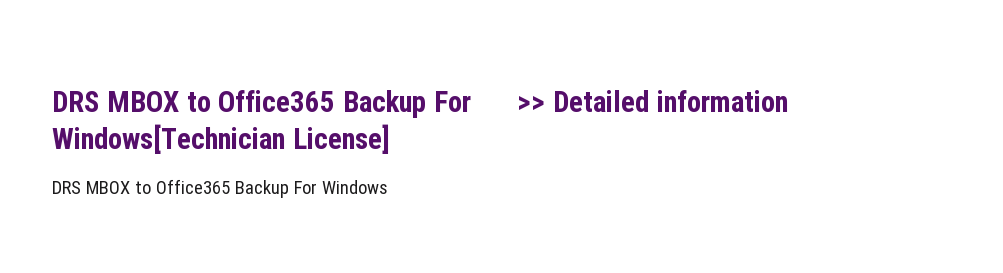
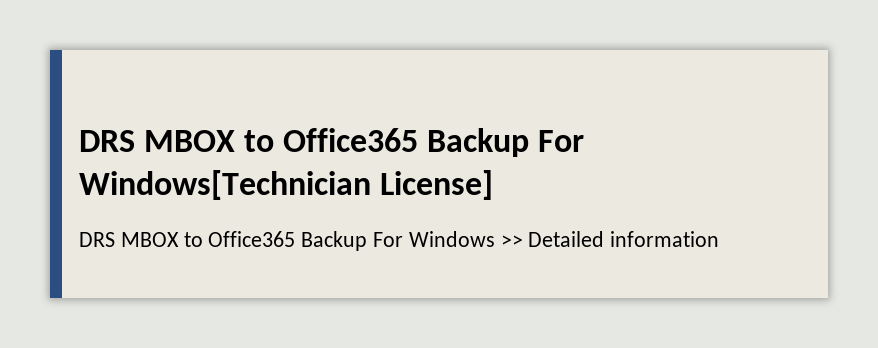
(388, 187) // -> (495, 239) none

